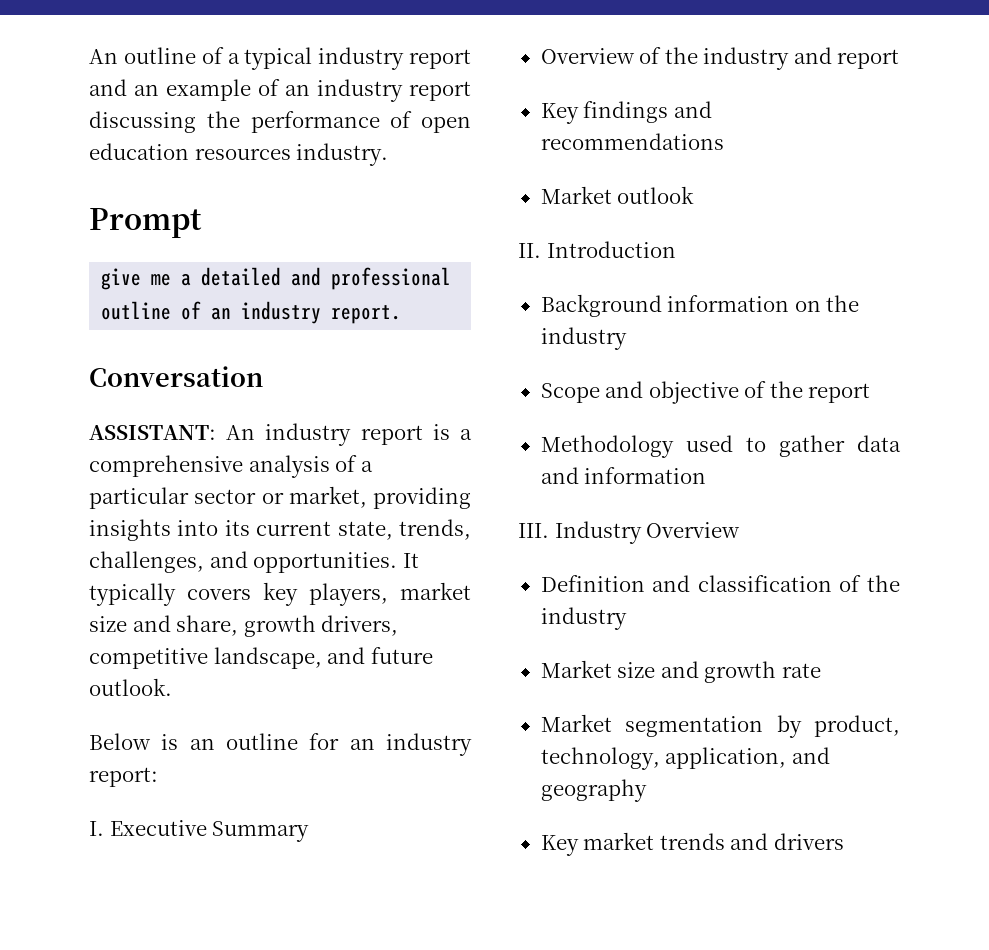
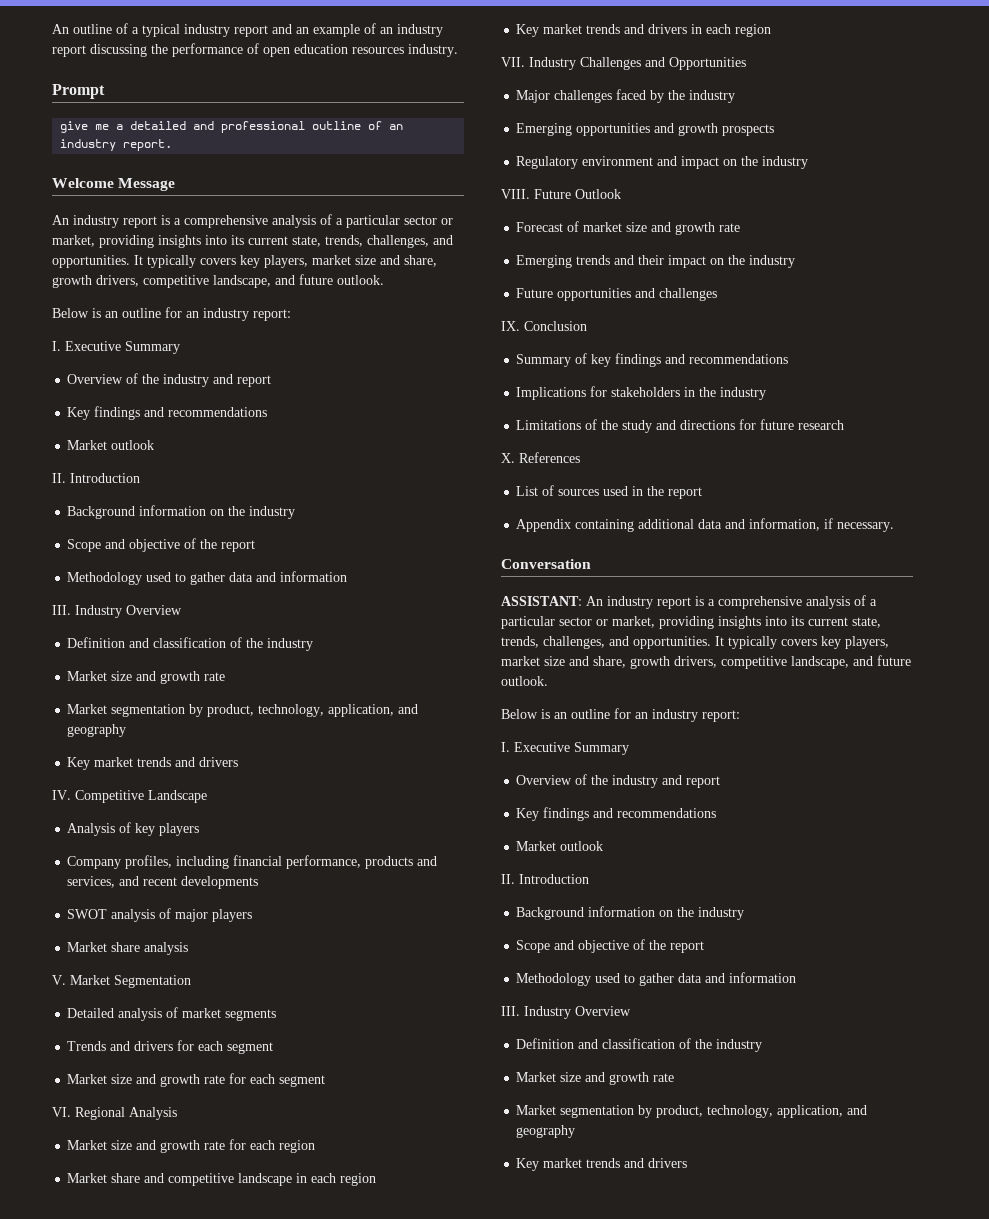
(402, 314) none -> [52,178,176,191] [52,214,453,228] [52,235,453,248] [52,255,437,268] [52,274,384,288] [52,307,291,321] [52,341,180,354] [67,373,272,387] [67,406,268,420] [67,440,155,450] [52,473,140,483] [67,505,296,519] [67,538,256,552] [67,571,348,585] [52,605,182,618] [67,637,314,651] [67,671,226,684] [67,704,419,717] [67,724,127,737] [67,757,239,770] [52,790,207,803] [67,822,200,836] [67,855,438,869] [67,876,259,889] [67,908,253,922] [67,942,189,955] [52,975,191,988] [67,1007,277,1021] [67,1040,274,1054] [67,1073,326,1087] [52,1107,177,1120] [67,1139,316,1153] [67,1173,377,1186] [516,24,772,37] [501,57,746,70] [516,89,736,103] [516,123,775,136] [516,156,809,169] [501,189,621,199] [516,221,741,235] [516,255,796,268] [516,288,718,301] [501,321,587,331] [516,353,789,367] [516,386,767,400] [516,419,845,433] [501,452,580,463] [516,485,703,499] [516,518,895,532] // Welcome Message // An industry report is a comprehensive analysis of a particular sector or market, providing insights into its current state, trends, challenges, and opportunities. It typically covers key players, market size and share, growth drivers, competitive landscape, and future outlook. // Below is an outline for an industry report: // I. Executive Summary // Overview of the industry and report // Key findings and recommendations // Market outlook // II. Introduction // Background information on the industry // Scope and objective of the report // Methodology used to gather data and information // III. Industry Overview // Definition and classification of the industry // Market size and growth rate // Market segmentation by product, technology, application, and geography // Key market trends and drivers // IV. Competitive Landscape // Analysis of key players // Company profiles, including financial performance, products and services, and recent developments // SWOT analysis of major players // Market share analysis // V. Market Segmentation // Detailed analysis of market segments // Trends and drivers for each segment // Market size and growth rate for each segment // VI. Regional Analysis // Market size and growth rate for each region // Market share and competitive landscape in each region // Key market trends and drivers in each region // VII. Industry Challenges and Opportunities // Major challenges faced by the industry // Emerging opportunities and growth prospects // Regulatory environment and impact on the industry // VIII. Future Outlook // Forecast of market size and growth rate // Emerging trends and their impact on the industry // Future opportunities and challenges // IX. Conclusion // Summary of key findings and recommendations // Implications for stakeholders in the industry // Limitations of the study and directions for future research // X. References // List of sources used in the report // Appendix containing additional data and information, if necessary.

